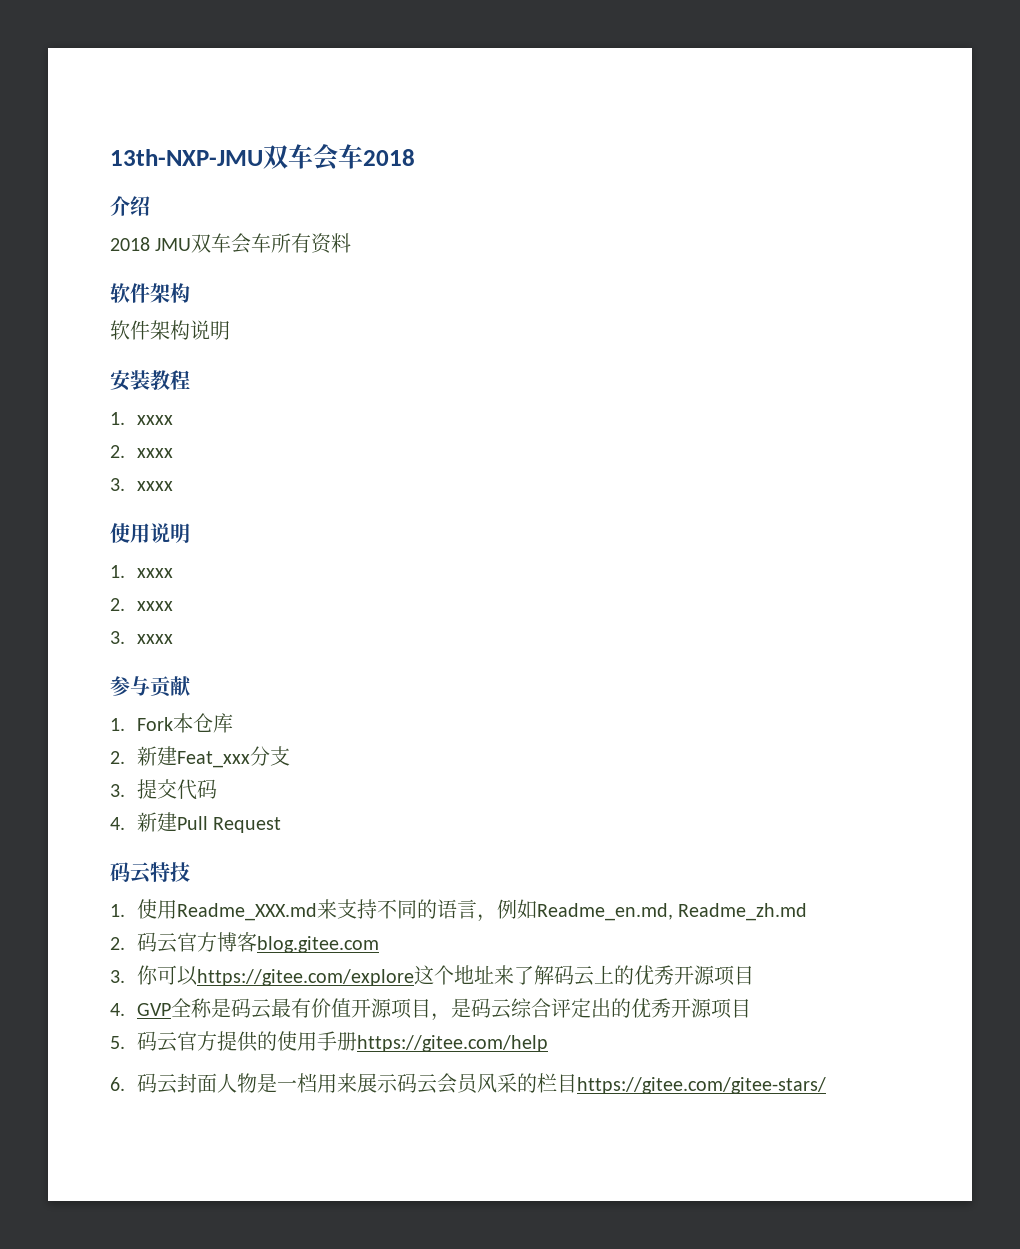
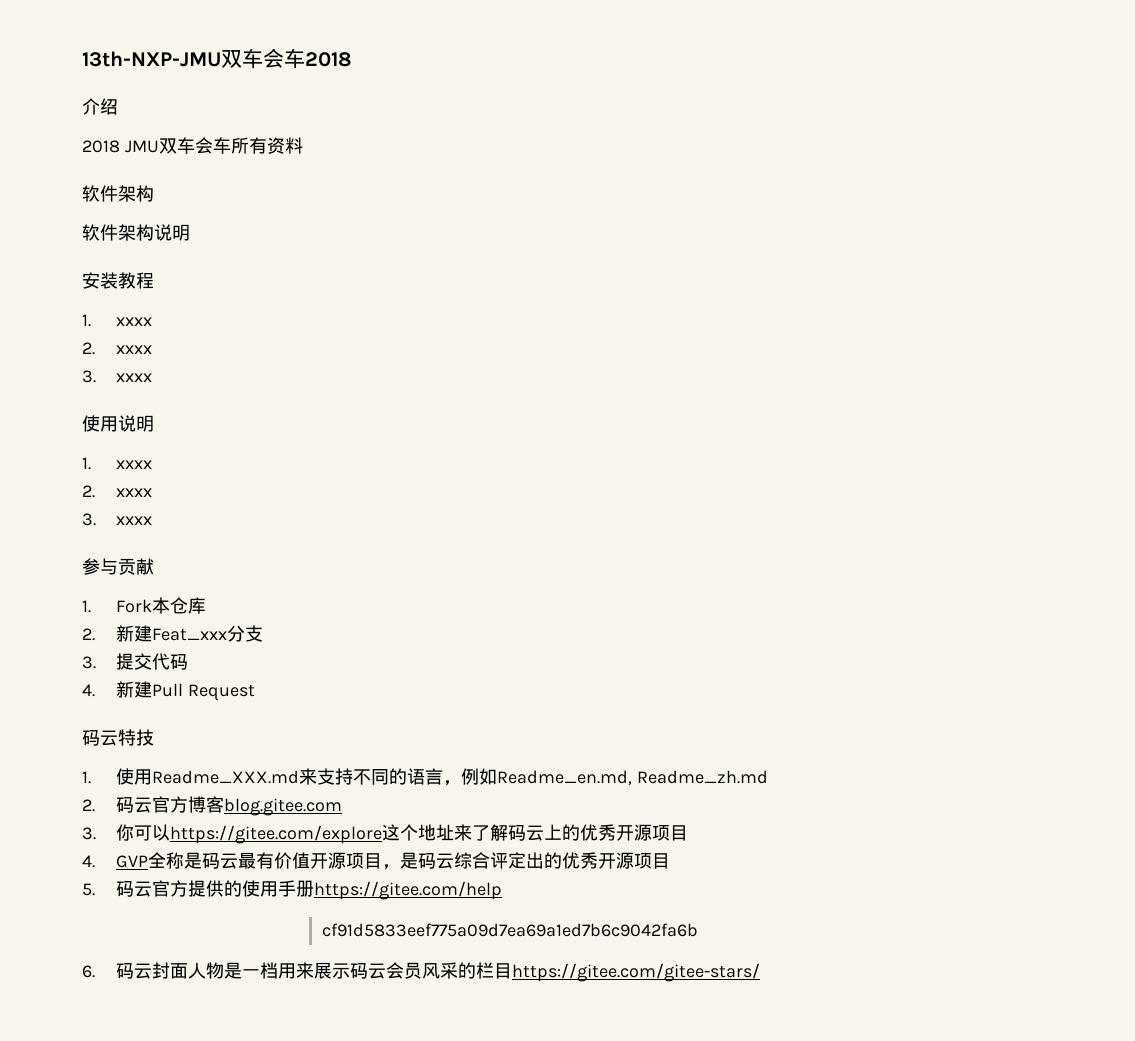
(549, 1043) none -> [321,923,698,937] // cf91d5833eef775a09d7ea69a1ed7b6c9042fa6b

